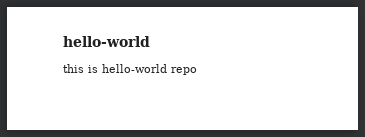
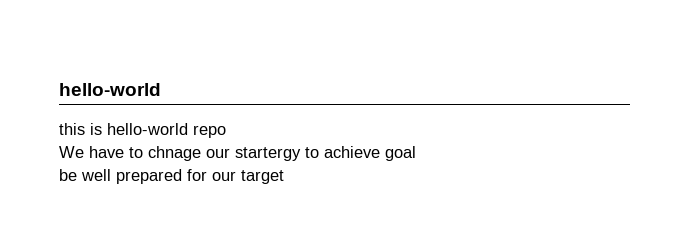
(197, 71) none -> [59,146,416,161] [59,169,284,184] // We have to chnage our startergy to achieve goal // be well prepared for our target

